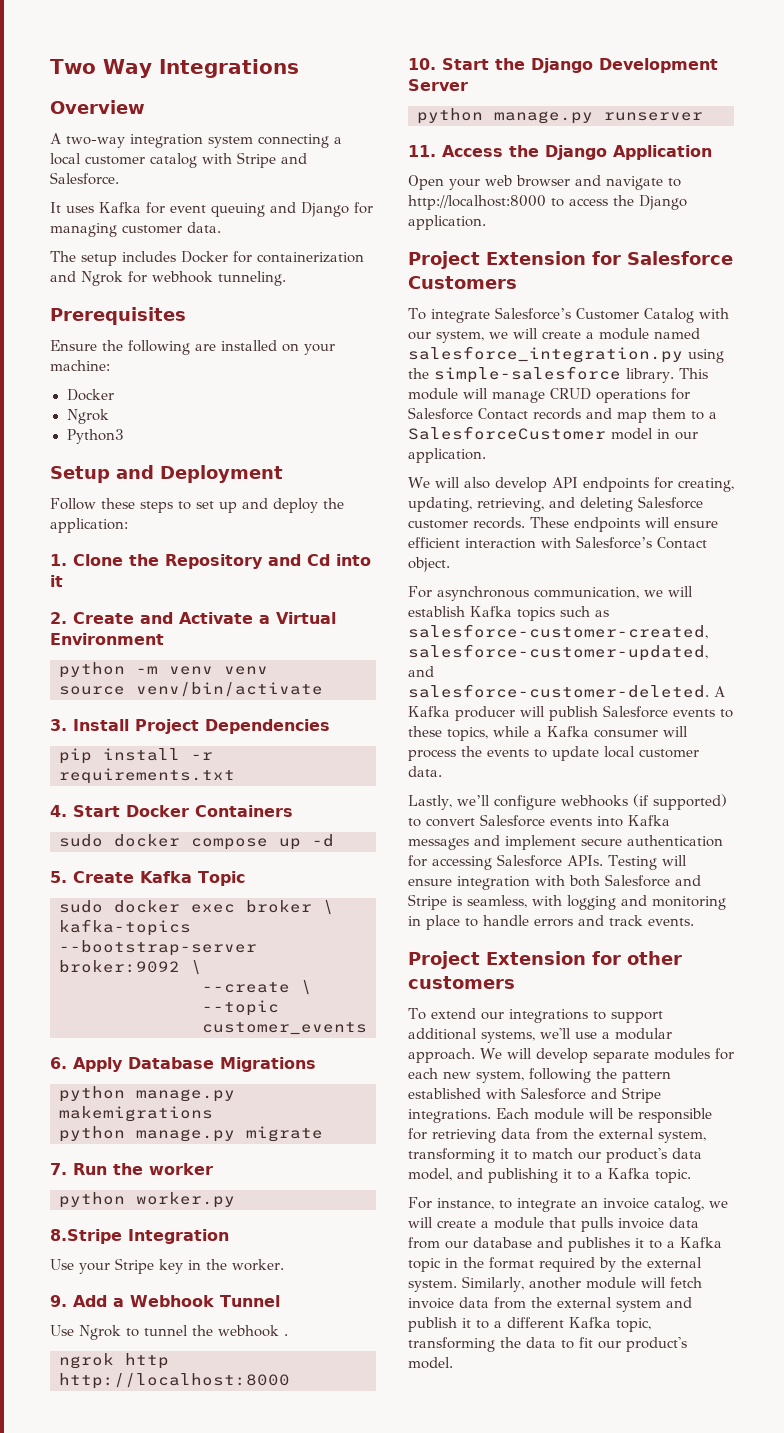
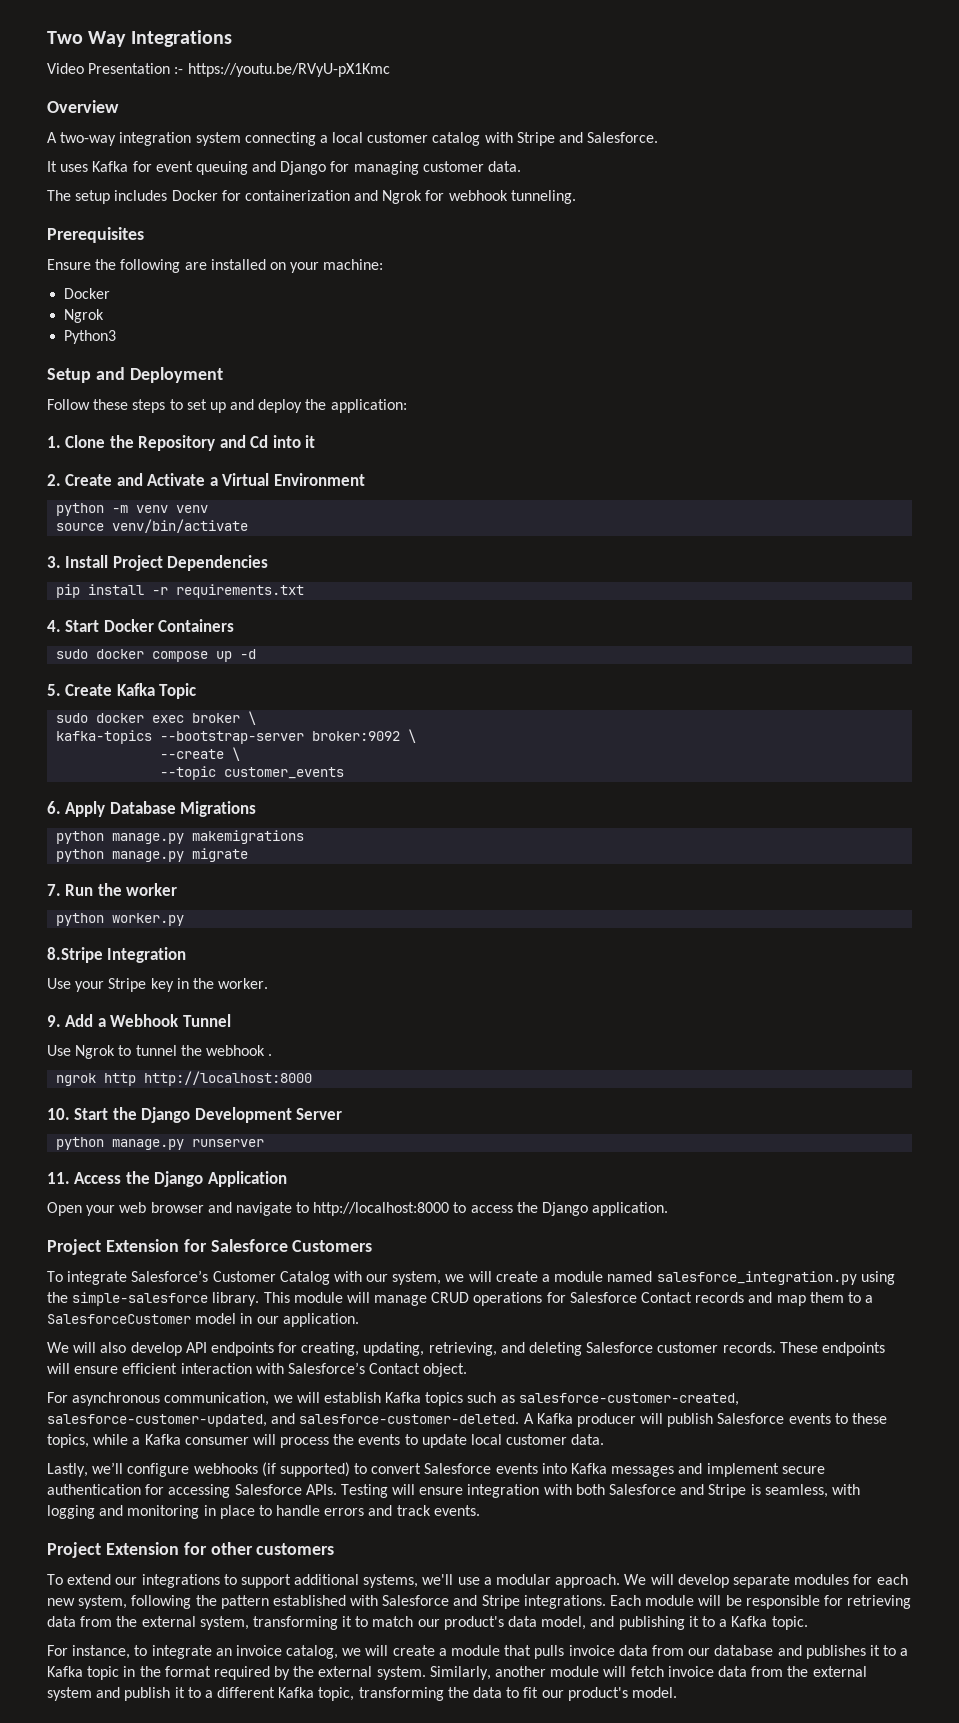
(299, 68) none -> [47,63,390,77] // Video Presentation :- https://youtu.be/RVyU-pX1Kmc

